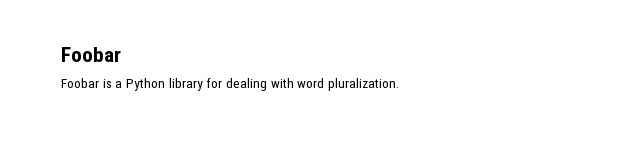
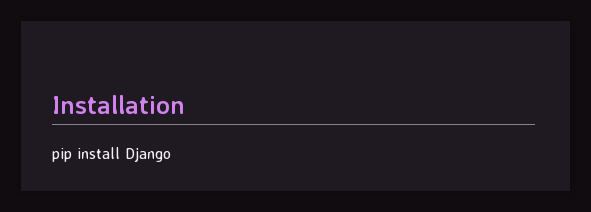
[61,47,121,62] [61,78,399,91] Foobar // Foobar is a Python library for dealing with word pluralization. -> [52,95,185,114] [52,147,171,162] Installation // pip install Django

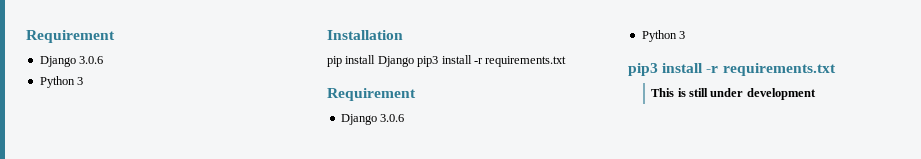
(52, 104) none -> [26,30,115,43] [39,56,104,67] [39,76,84,88] Requirement // Django 3.0.6 // Python 3 //
(171, 154) none -> [417,55,567,67] [327,88,416,101] [340,114,405,125] [641,30,686,42] [628,63,836,76] [651,88,816,100] pip3 install -r requirements.txt // Requirement // Django 3.0.6 // Python 3 // pip3 install -r requirements.txt // This is still under development

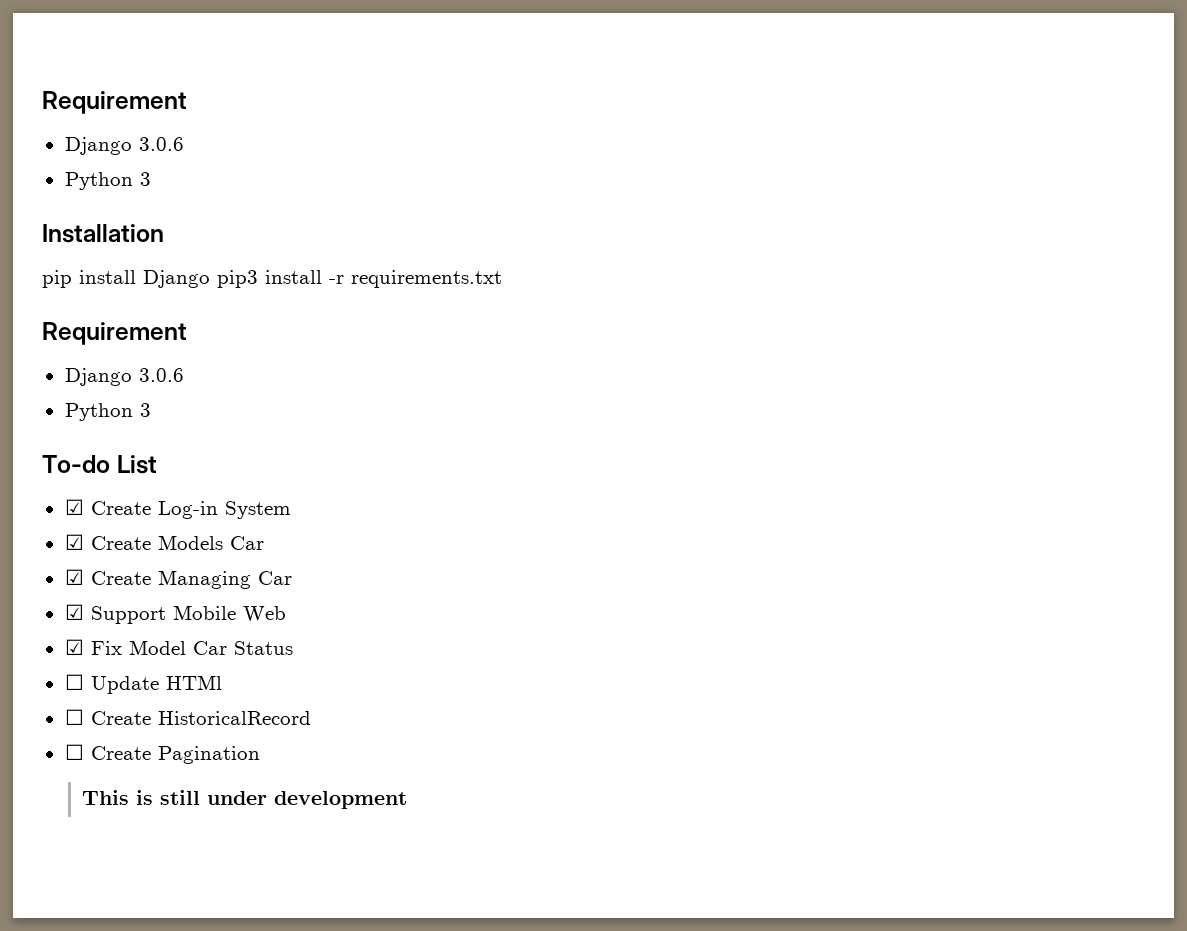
[628,63,836,76] pip3 install -r requirements.txt -> [42,455,157,474] [64,499,291,519] [64,534,264,550] [64,569,292,589] [64,604,286,624] [64,639,293,655] [64,674,222,694] [64,709,311,725] [64,744,260,764] To-do List // ☑ Create Log-in System // ☑ Create Models Car // ☑ Create Managing Car // ☑ Support Mobile Web // ☑ Fix Model Car Status // ☐ Update HTMl // ☐ Create HistoricalRecord // ☐ Create Pagination

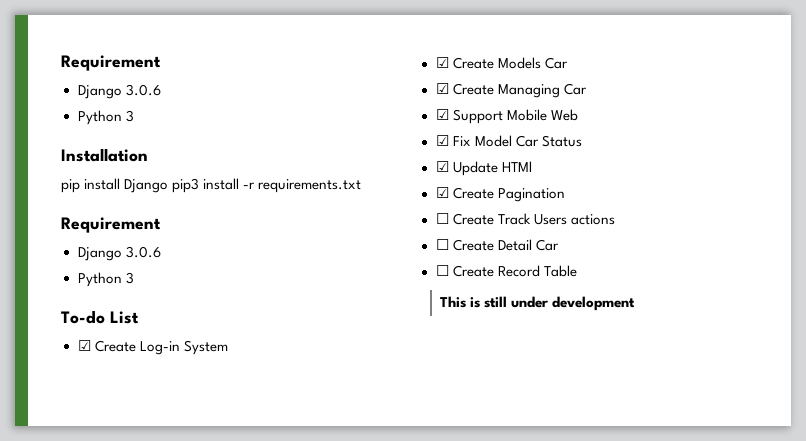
[64,674,84,690] ☐ -> [435,161,449,172] ☑
[64,709,311,725] [64,744,260,764] ☐ Create HistoricalRecord // ☐ Create Pagination -> [435,187,565,202] [435,213,615,225] [435,239,559,251] [435,265,577,277] ☑ Create Pagination // ☐ Create Track Users actions // ☐ Create Detail Car // ☐ Create Record Table

